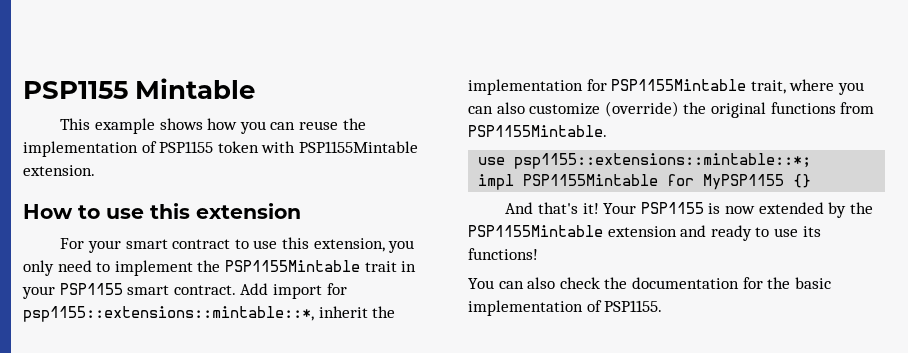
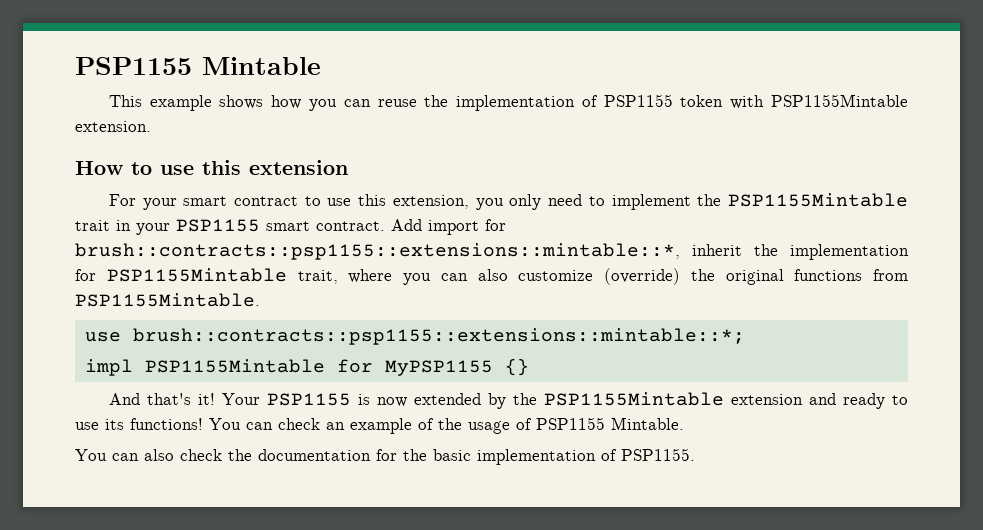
[23,306,314,322] psp1155::extensions::mintable::*, -> [75,243,680,260] brush::contracts::psp1155::extensions::mintable::*,
[514,153,812,169] psp1155::extensions::mintable::*; -> [132,328,745,345] brush::contracts::psp1155::extensions::mintable::*;
(538, 254) none -> [209,417,684,434] You can check an example of the usage of PSP1155 Mintable.

